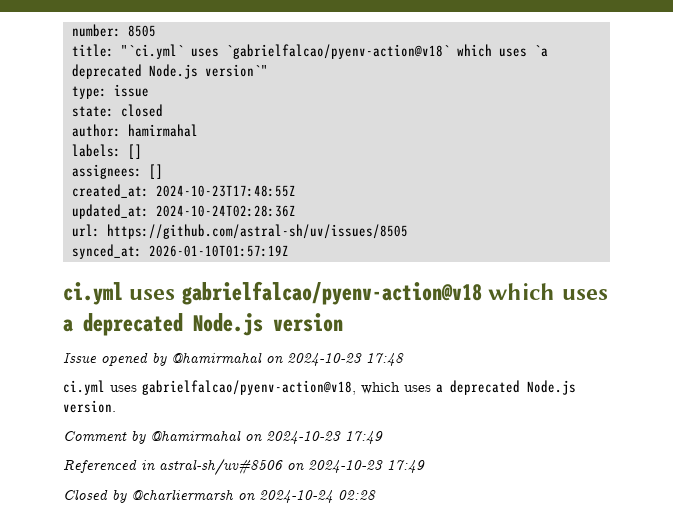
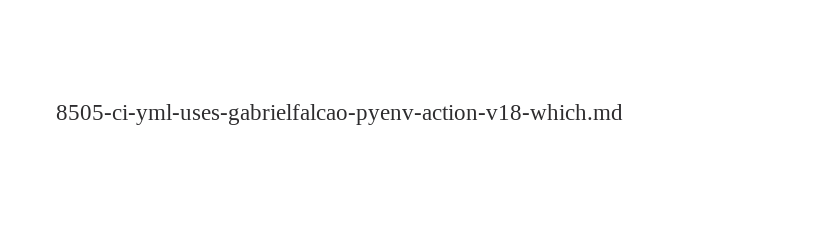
[71,24,156,37] [71,44,548,59] [71,64,268,79] [71,84,149,99] [71,104,163,117] [71,124,198,137] [71,144,142,159] [71,164,163,179] [71,184,296,198] [71,204,296,219] [71,224,408,239] [71,244,289,259] [63,281,608,305] [63,313,343,336] [63,352,404,366] [63,380,576,395] [63,400,116,413] [63,430,383,444] [63,458,425,476] [63,489,376,503] number: 8505 // title: "`ci.yml` uses `gabrielfalcao/pyenv-action@v18` which uses `a deprecated Node.js version`" // type: issue // state: closed // author: hamirmahal // labels: [] // assignees: [] // created_at: 2024-10-23T17:48:55Z // updated_at: 2024-10-24T02:28:36Z // url: https://github.com/astral-sh/uv/issues/8505 // synced_at: 2026-01-10T01:57:19Z // ci.yml uses gabrielfalcao/pyenv-action@v18 which uses a deprecated Node.js version // Issue opened by @hamirmahal on 2024-10-23 17:48 // ci.yml uses gabrielfalcao/pyenv-action@v18, which uses a deprecated Node.js version. // Comment by @hamirmahal on 2024-10-23 17:49 // Referenced in astral-sh/uv#8506 on 2024-10-23 17:49 // Closed by @charliermarsh on 2024-10-24 02:28 -> [56,104,623,125] 8505-ci-yml-uses-gabrielfalcao-pyenv-action-v18-which.md

